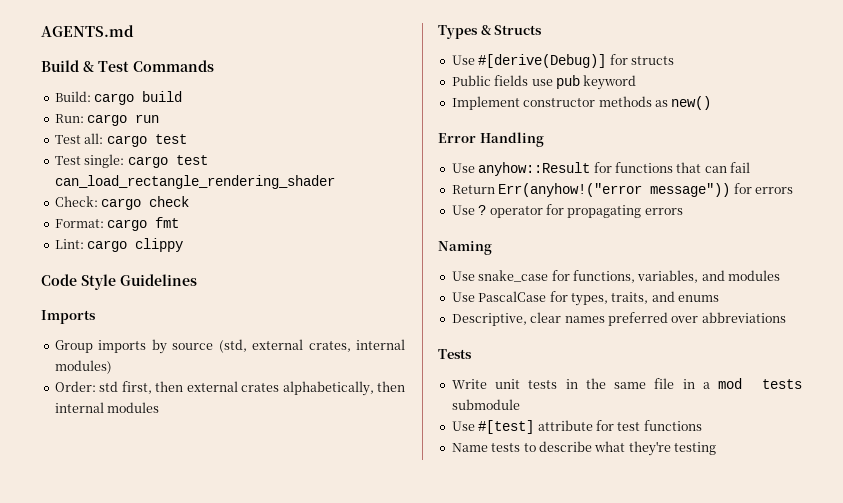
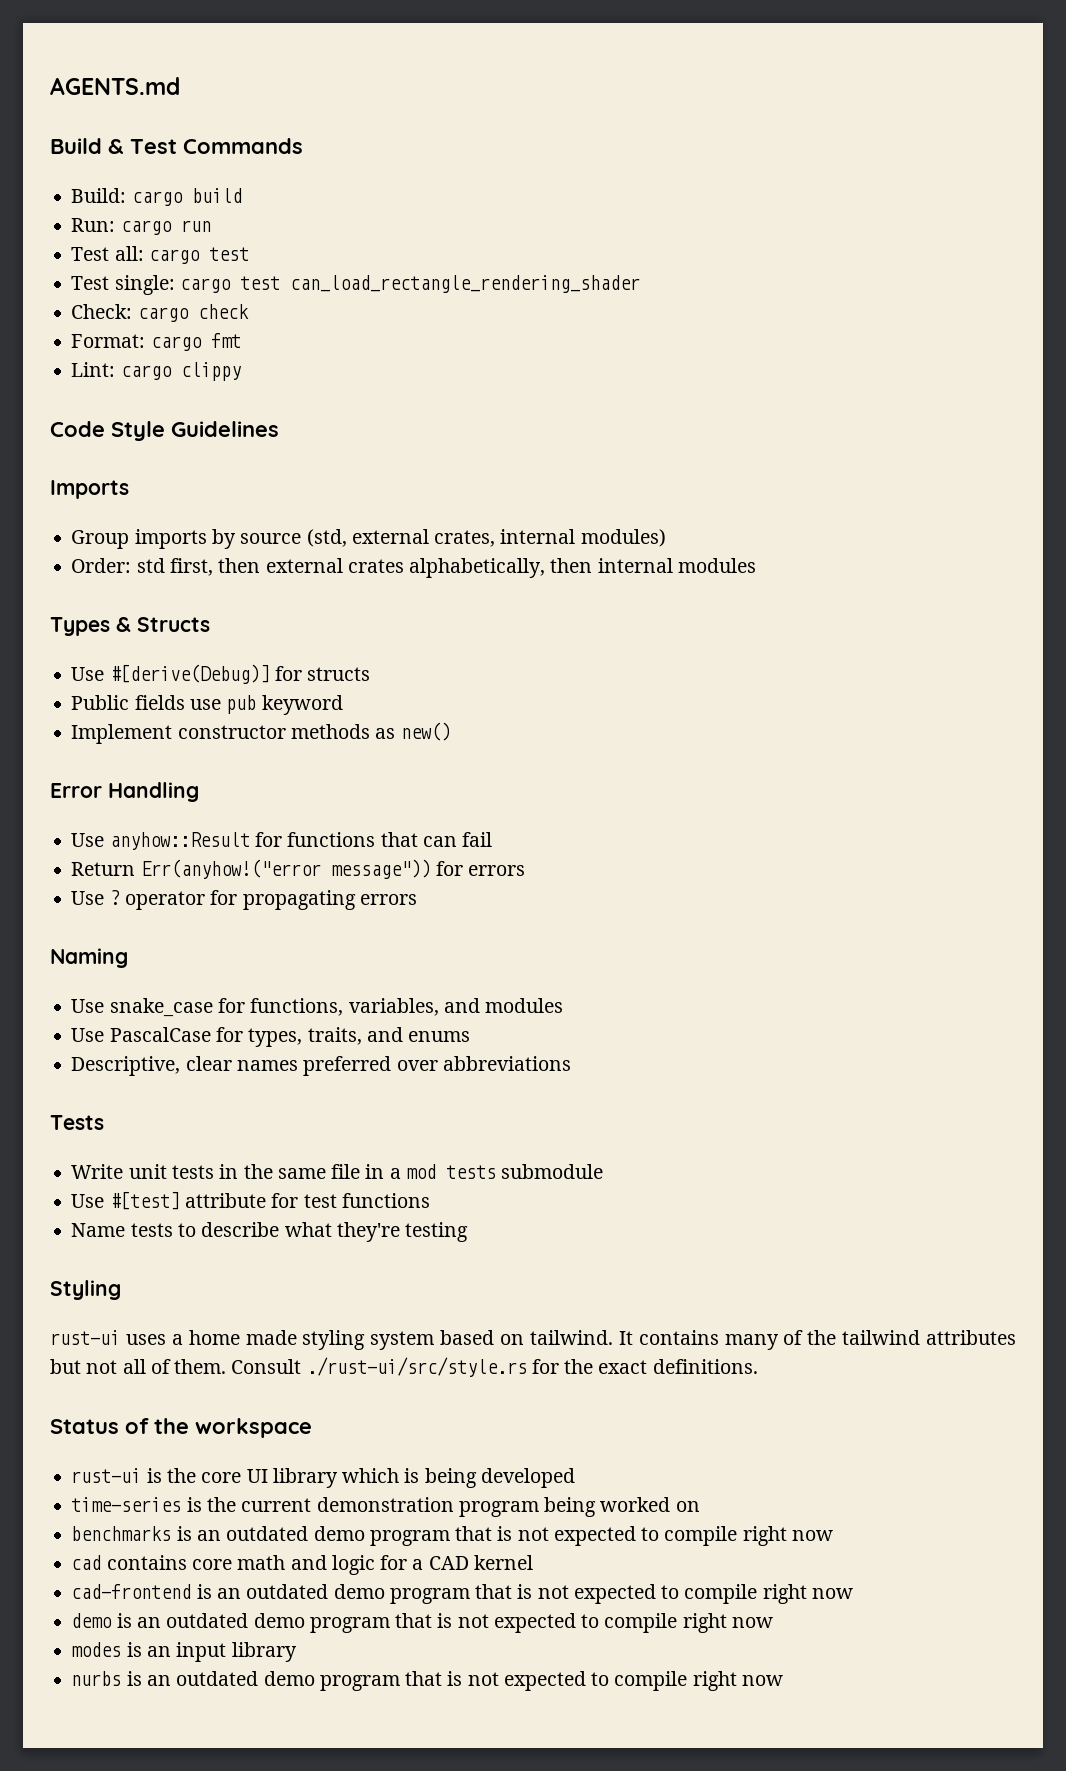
(716, 448) none -> [50,1280,121,1300] [50,1330,1016,1350] [50,1357,758,1377] [50,1418,312,1438] [71,1468,575,1488] [71,1497,700,1517] [71,1526,833,1546] [71,1555,533,1575] [71,1584,853,1604] [71,1613,773,1633] [71,1642,297,1662] [71,1671,783,1691] // Styling // rust-ui uses a home made styling system based on tailwind. It contains many of the tailwind attributes but not all of them. Consult ./rust-ui/src/style.rs for the exact definitions. // Status of the workspace // rust-ui is the core UI library which is being developed // time-series is the current demonstration program being worked on // benchmarks is an outdated demo program that is not expected to compile right now // cad contains core math and logic for a CAD kernel // cad-frontend is an outdated demo program that is not expected to compile right now // demo is an outdated demo program that is not expected to compile right now // modes is an input library // nurbs is an outdated demo program that is not expected to compile right now

